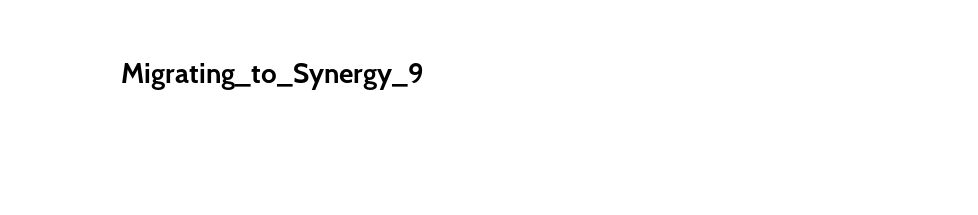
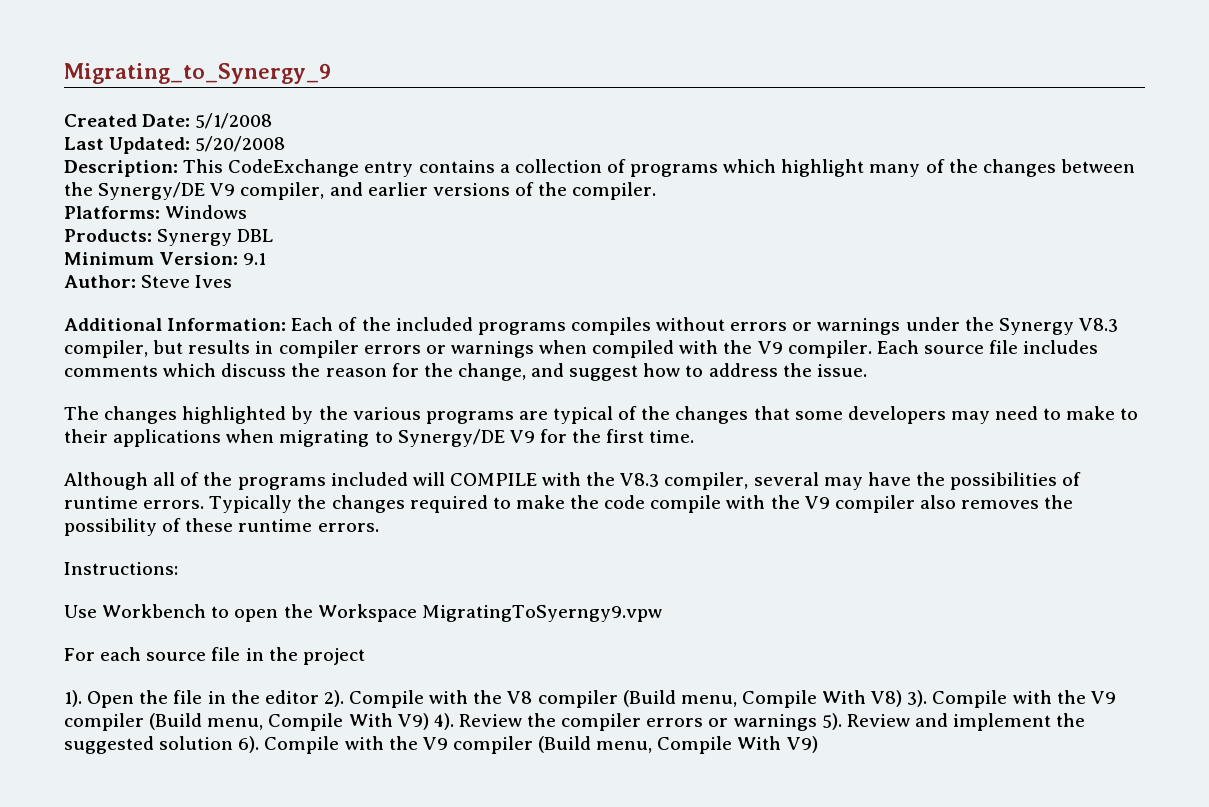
(424, 76) none -> [64,113,273,129] [64,136,286,154] [64,159,1135,177] [64,182,657,200] [64,205,248,219] [64,229,274,246] [64,252,267,265] [64,275,233,288] [64,317,1118,335] [64,340,1099,358] [64,363,867,381] [64,406,1139,424] [64,429,695,447] [64,472,1082,490] [64,495,1074,513] [64,518,379,536] [64,562,178,575] [64,604,662,622] [64,647,365,665] [64,690,1116,708] [64,713,1086,731] [64,736,818,754] // Created Date: 5/1/2008 // Last Updated: 5/20/2008 // Description: This CodeExchange entry contains a collection of programs which highlight many of the changes between the Synergy/DE V9 compiler, and earlier versions of the compiler. // Platforms: Windows // Products: Synergy DBL // Minimum Version: 9.1 // Author: Steve Ives // Additional Information: Each of the included programs compiles without errors or warnings under the Synergy V8.3 compiler, but results in compiler errors or warnings when compiled with the V9 compiler. Each source file includes comments which discuss the reason for the change, and suggest how to address the issue. // The changes highlighted by the various programs are typical of the changes that some developers may need to make to their applications when migrating to Synergy/DE V9 for the first time. // Although all of the programs included will COMPILE with the V8.3 compiler, several may have the possibilities of runtime errors. Typically the changes required to make the code compile with the V9 compiler also removes the possibility of these runtime errors. // Instructions: // Use Workbench to open the Workspace MigratingToSyerngy9.vpw // For each source file in the project // 1). Open the file in the editor 2). Compile with the V8 compiler (Build menu, Compile With V8) 3). Compile with the V9 compiler (Build menu, Compile With V9) 4). Review the compiler errors or warnings 5). Review and implement the suggested solution 6). Compile with the V9 compiler (Build menu, Compile With V9)

